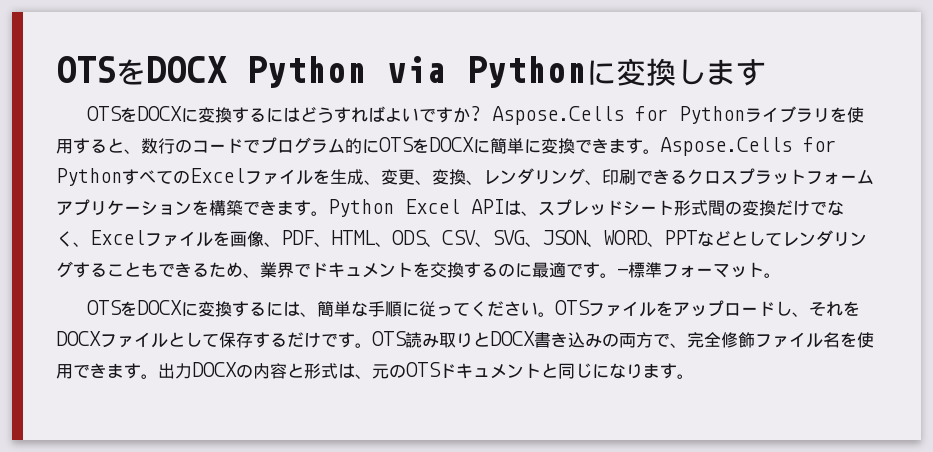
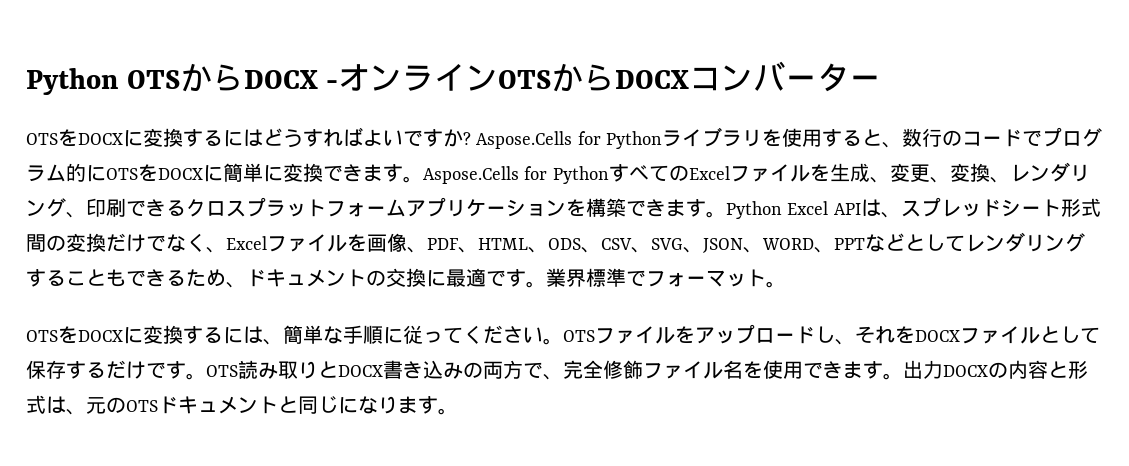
[56,56,766,88] OTSをDOCX Python via Pythonに変換します -> [26,61,882,95] Python OTSからDOCX -オンラインOTSからDOCXコンバーター
[260,262,515,278] 業界でドキュメントを交換するの -> [246,268,426,287] ドキュメントの交換
[617,262,662,278] -標準 -> [546,268,646,287] 業界標準で

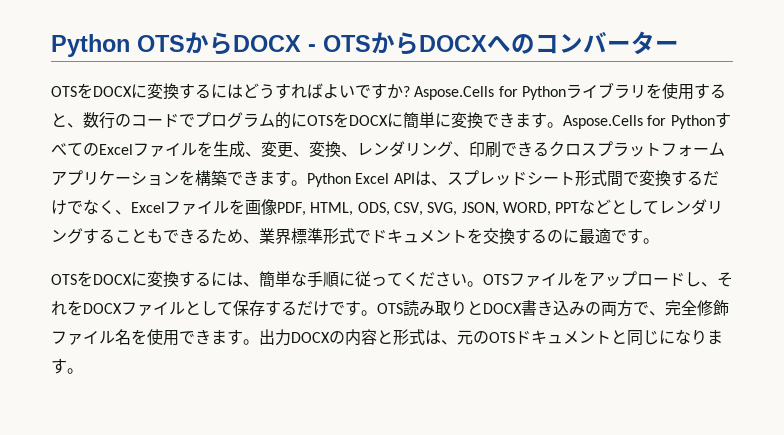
[338,63,690,92] オンラインOTSからDOCX -> [323,32,535,55] OTSからDOCXへの
[46,233,106,252] の変換 -> [622,170,703,187] で変換する
[407,238,834,253] 、PDF、HTML、ODS、CSV、SVG、JSON、WORD、 -> [277,202,551,216] PDF, HTML, ODS, CSV, SVG, JSON, WORD,
[246,268,766,288] ドキュメントの交換に最適です。業界標準でフォーマット -> [259,228,643,245] 業界標準形式でドキュメントを交換するのに最適です

